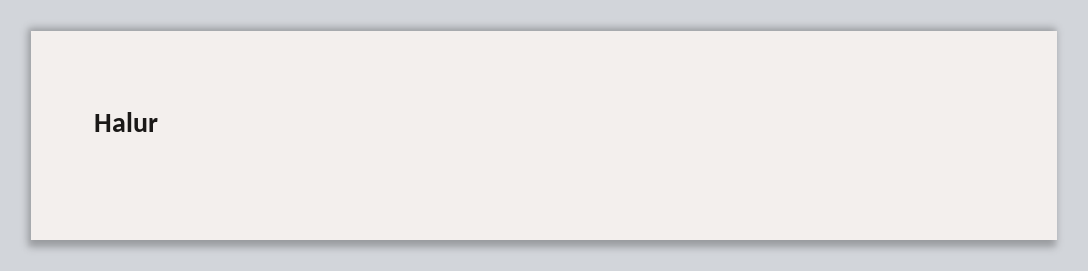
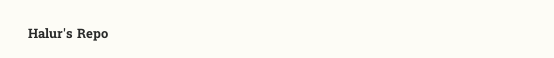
[94,112,158,132] Halur -> [28,28,108,41] Halur's Repo

